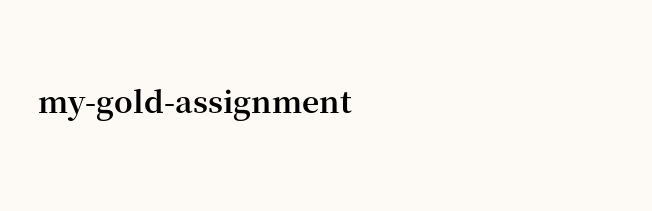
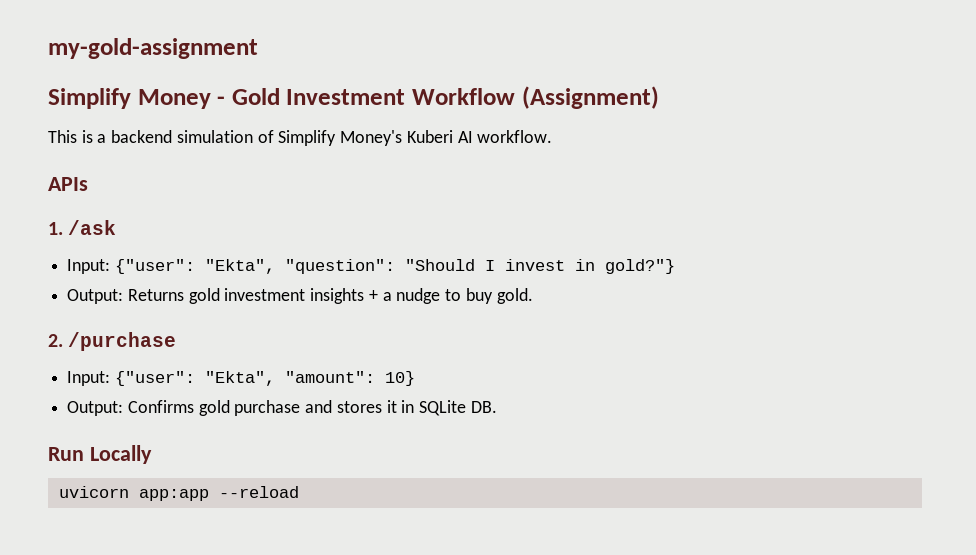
(352, 104) none -> [48,86,659,109] [48,130,553,146] [48,177,88,191] [48,220,117,235] [67,259,675,274] [67,288,533,304] [48,332,177,351] [67,371,415,386] [67,400,497,416] [48,445,152,464] [58,486,299,501] // Simplify Money - Gold Investment Workflow (Assignment) // This is a backend simulation of Simplify Money's Kuberi AI workflow. // APIs // 1. /ask // Input: {"user": "Ekta", "question": "Should I invest in gold?"} // Output: Returns gold investment insights + a nudge to buy gold. // 2. /purchase // Input: {"user": "Ekta", "amount": 10} // Output: Confirms gold purchase and stores it in SQLite DB. // Run Locally // uvicorn app:app --reload

